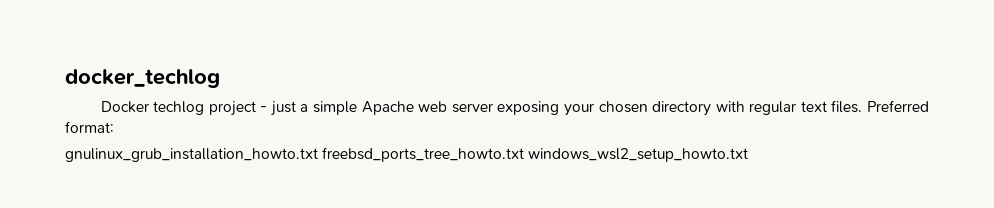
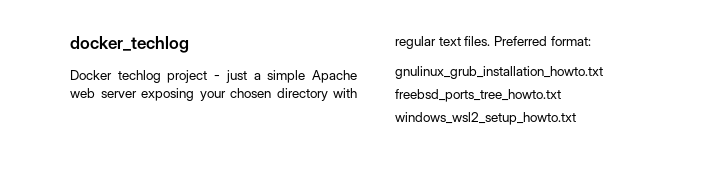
(318, 155) none -> (603, 72) //
(525, 154) none -> (561, 95) //

